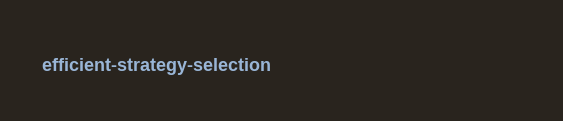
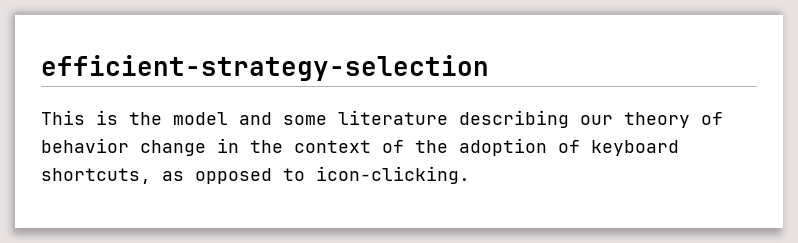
(271, 66) none -> [41,110,723,128] [41,138,679,156] [41,166,470,184] // This is the model and some literature describing our theory of behavior change in the context of the adoption of keyboard shortcuts, as opposed to icon-clicking.

